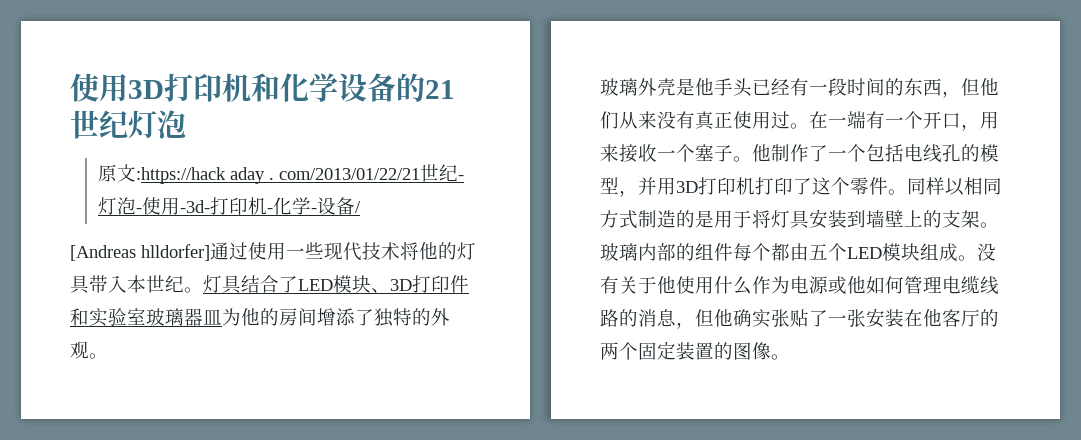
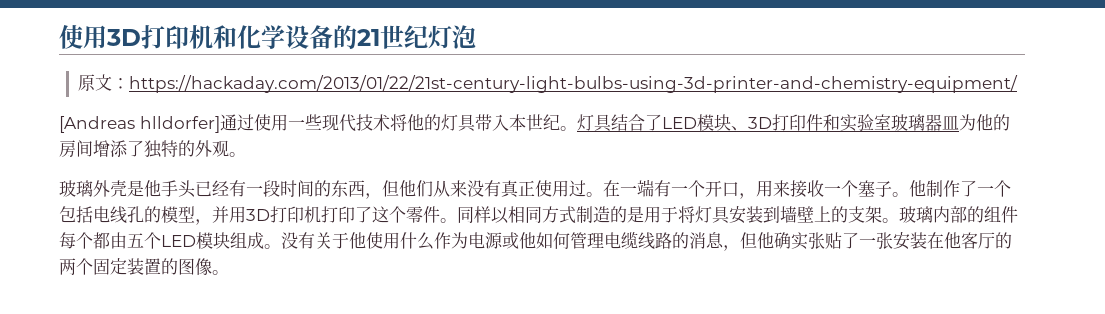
[135,164,464,184] [97,197,361,215] :https://hack aday . com/2013/01/22/21世纪-灯泡-使用-3d-打印机-化学-设备/ -> [112,75,1019,93] ：https://hackaday.com/2013/01/22/21st-century-light-bulbs-using-3d-printer-and-chemistry-equipment/

